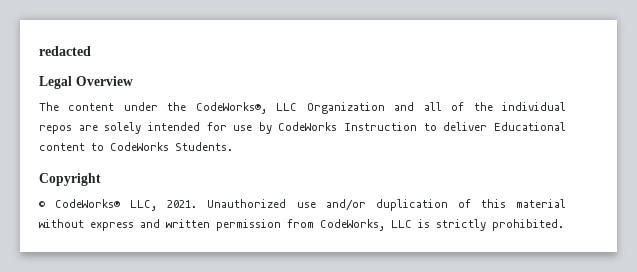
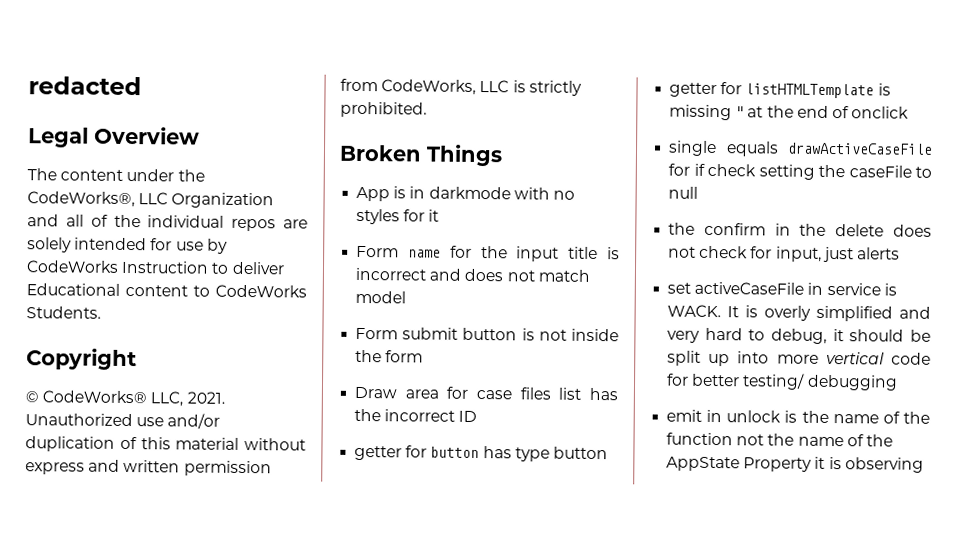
(564, 225) none -> [339,144,503,167] [356,186,575,202] [356,208,440,225] [356,245,620,262] [355,267,590,282] [355,290,407,304] [355,327,619,342] [355,349,424,363] [354,386,618,401] [354,408,478,422] [354,445,608,462] [669,82,891,99] [669,104,910,121] [668,140,933,157] [668,163,932,180] [668,186,699,199] [668,222,932,237] [668,245,900,263] [667,281,897,296] [667,304,931,322] [667,327,931,344] [667,350,931,367] [667,373,898,391] [666,409,930,424] [666,432,893,447] [666,456,924,473] // Broken Things // App is in darkmode with no styles for it // Form name for the input title is incorrect and does not match model // Form submit button is not inside the form // Draw area for case files list has the incorrect ID // getter for button has type button // getter for listHTMLTemplate is missing " at the end of onclick // single equals drawActiveCaseFile for if check setting the caseFile to null // the confirm in the delete does not check for input, just alerts // set activeCaseFile in service is WACK. It is overly simplified and very hard to debug, it should be split up into more vertical code for better testing/ debugging // emit in unlock is the name of the function not the name of the AppState Property it is observing

